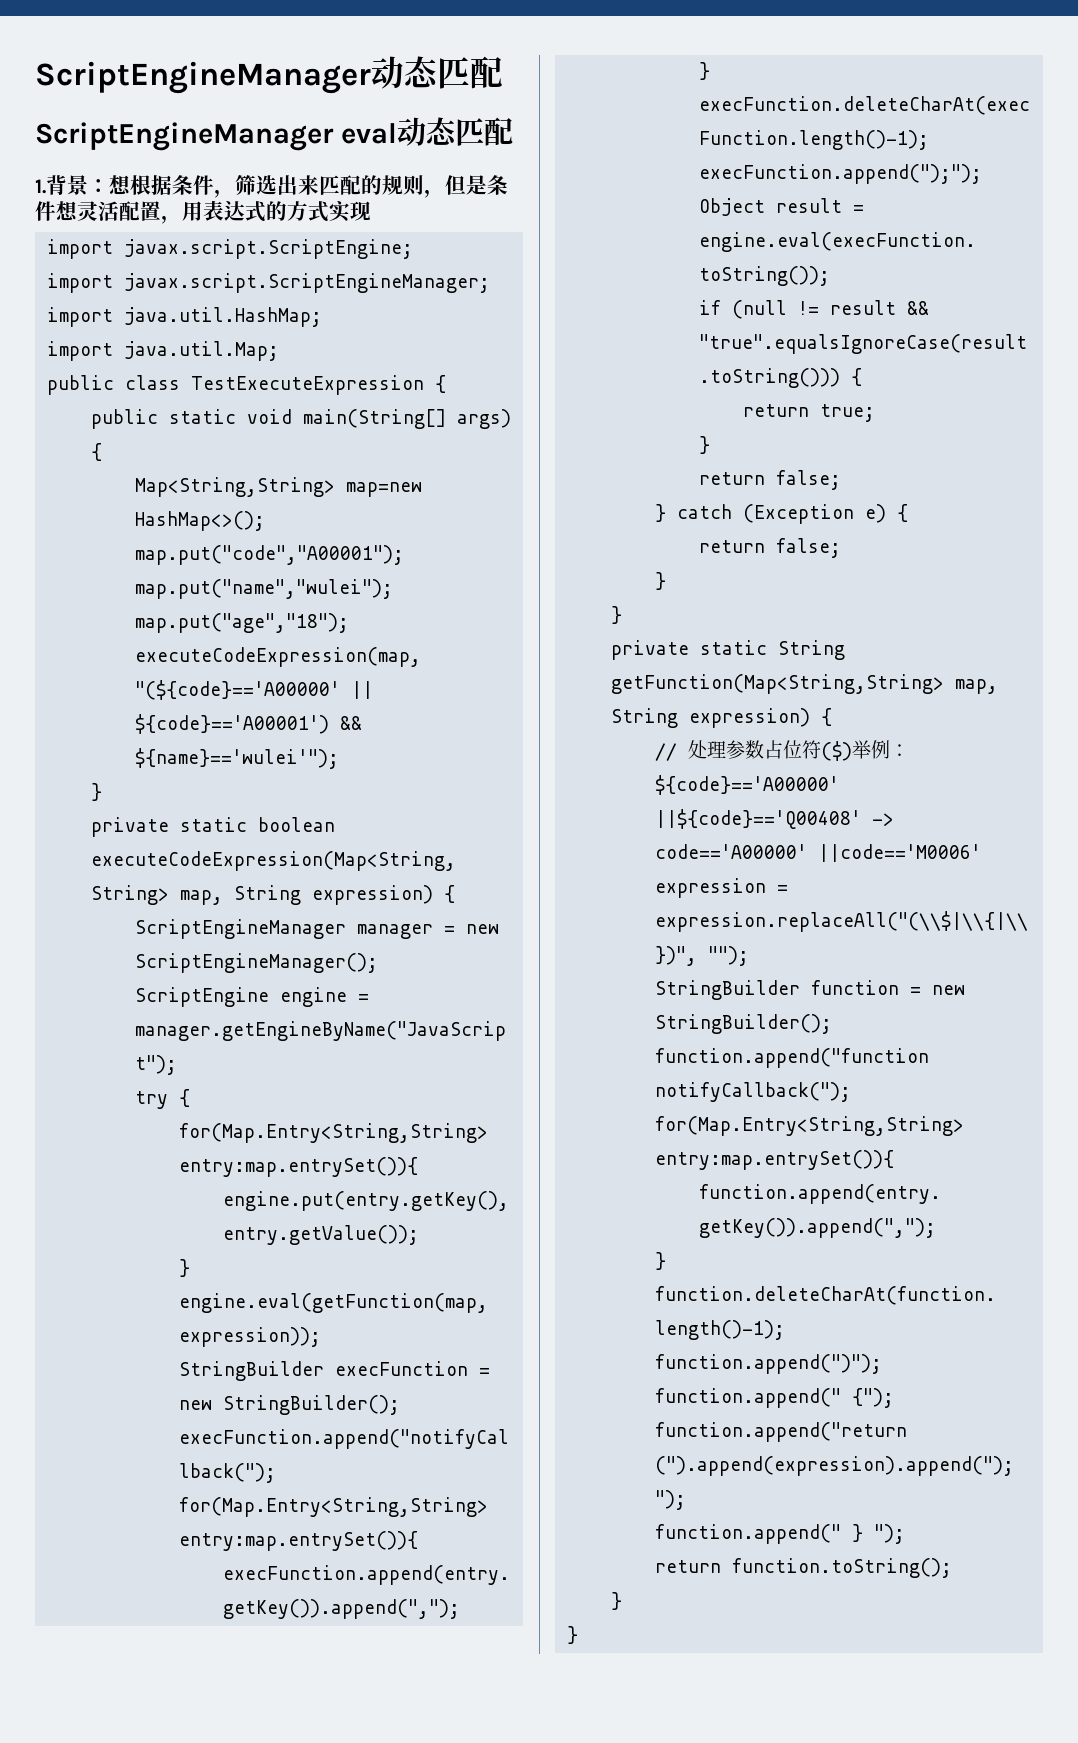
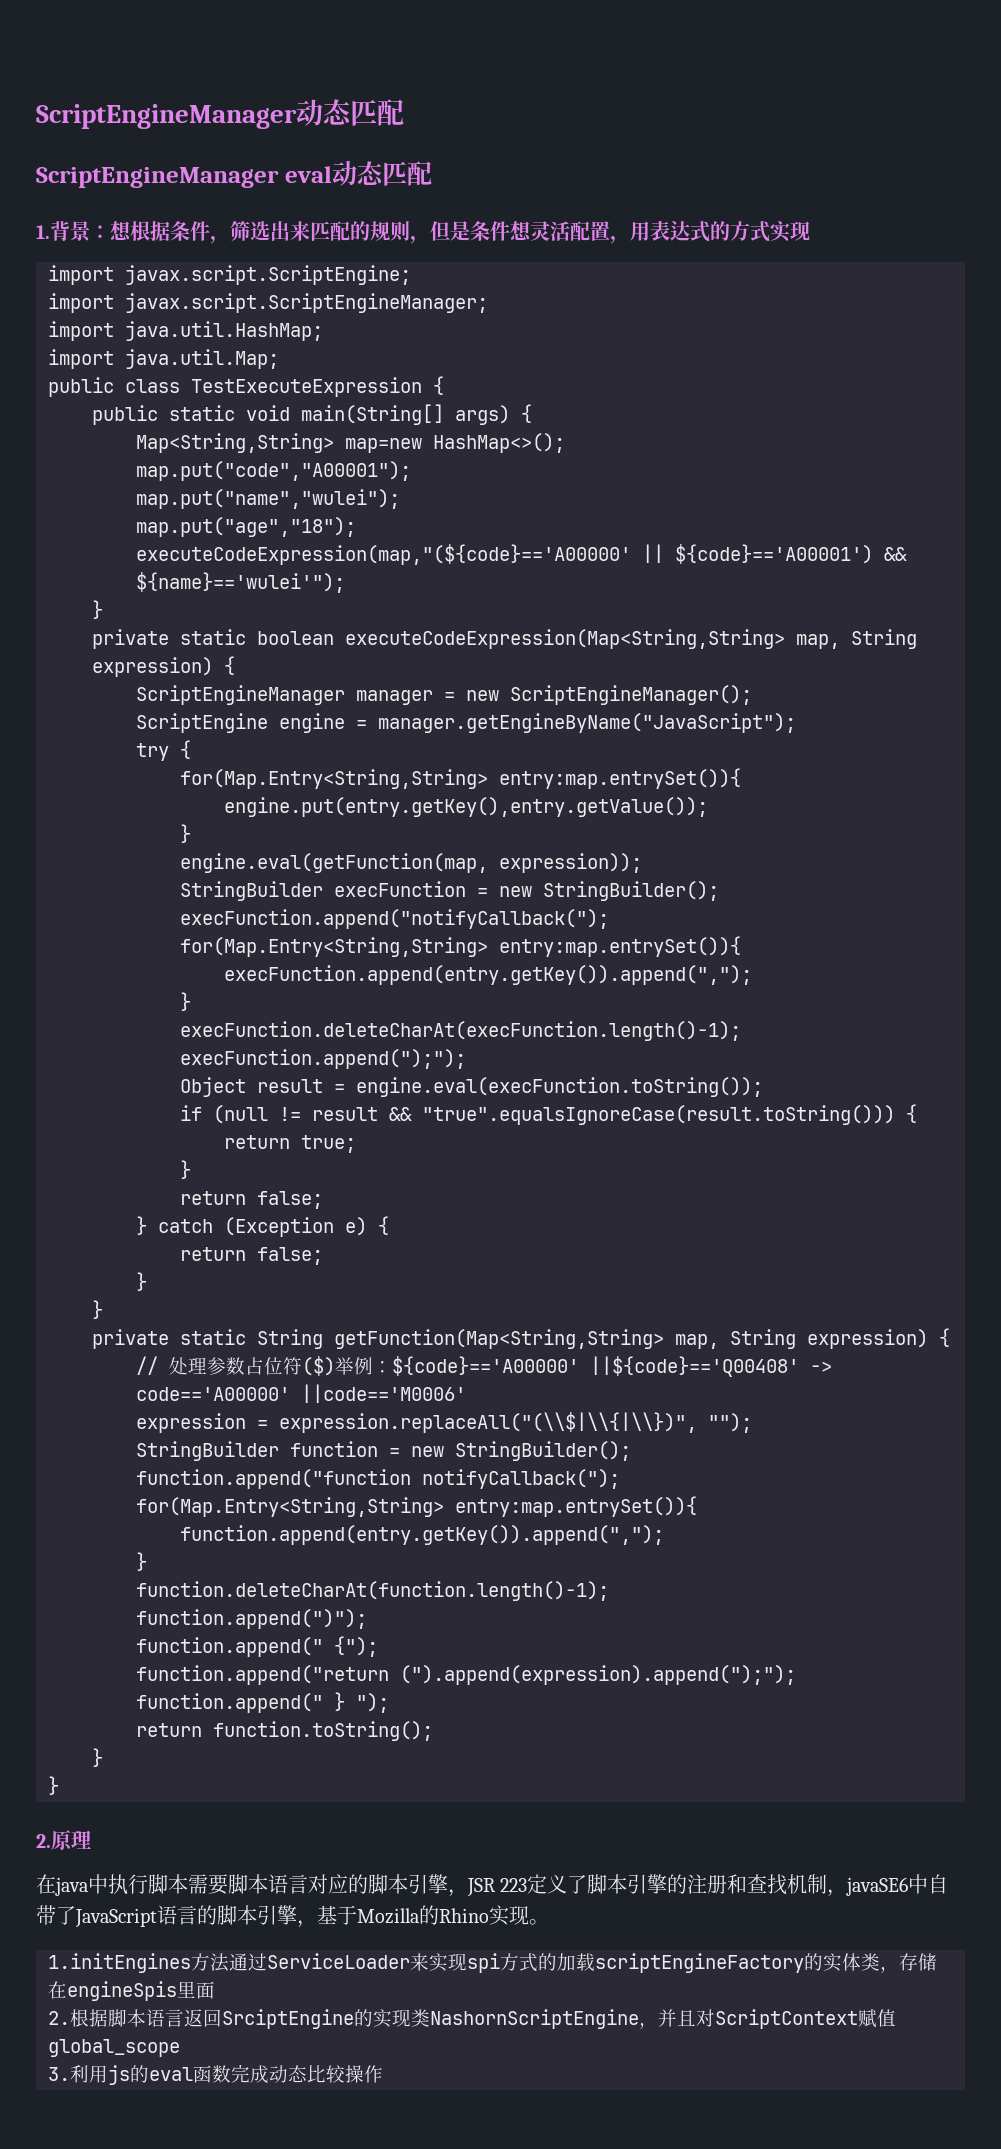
(578, 1635) none -> [36,1830,91,1850] [36,1874,949,1897] [36,1905,549,1928] [48,1953,937,1973] [48,1981,215,2001] [48,2009,896,2029] [48,2039,180,2057] [48,2064,383,2085] // 2.原理 // 在java中执行脚本需要脚本语言对应的脚本引擎，JSR 223定义了脚本引擎的注册和查找机制，javaSE6中自带了JavaScript语言的脚本引擎，基于Mozilla的Rhino实现。 // 1.initEngines方法通过ServiceLoader来实现spi方式的加载scriptEngineFactory的实体类，存储在engineSpis里面 // 2.根据脚本语言返回SrciptEngine的实现类NashornScriptEngine，并且对ScriptContext赋值global_scope // 3.利用js的eval函数完成动态比较操作

